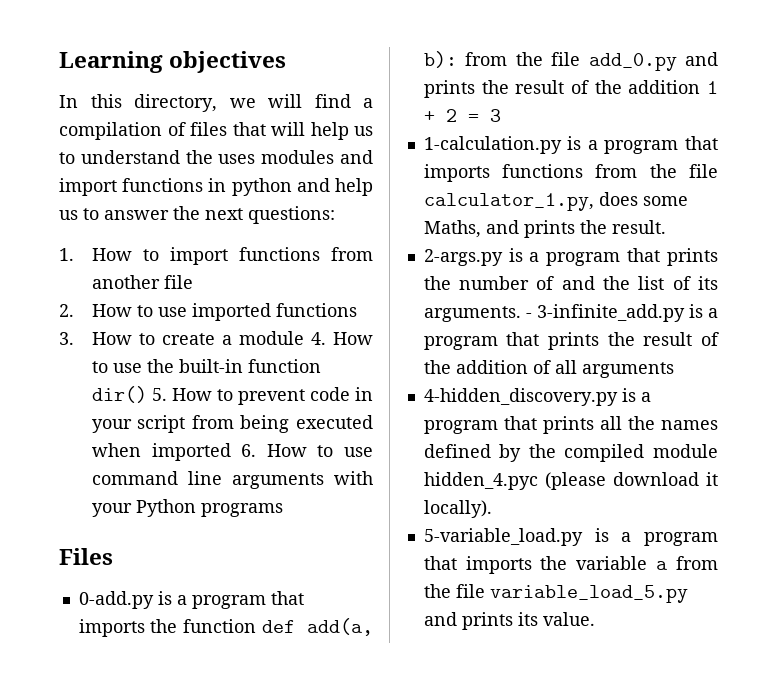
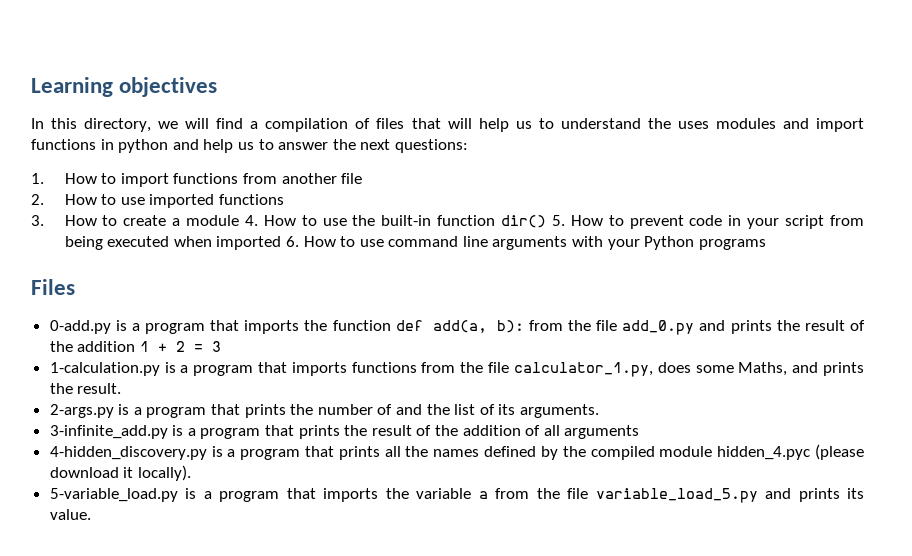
[525,313,532,318] - -> (599, 411) //

